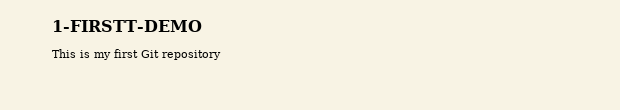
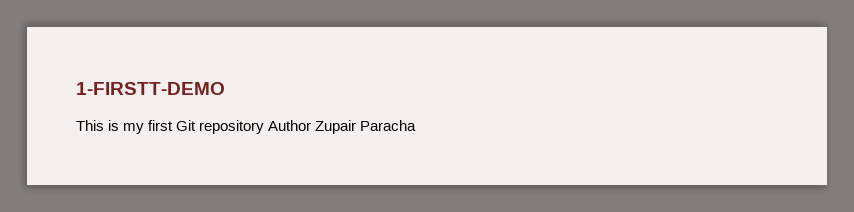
(221, 55) none -> [268,120,417,134] Author Zupair Paracha

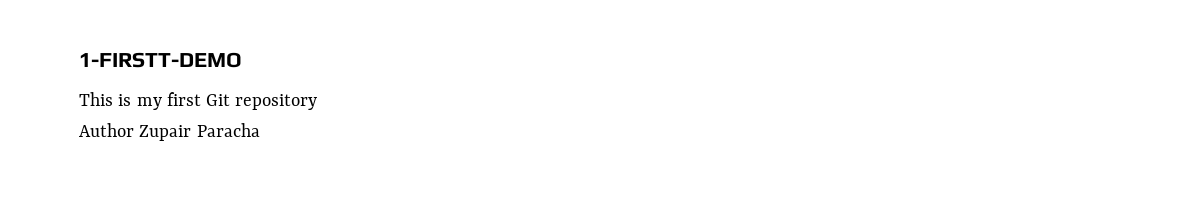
(265, 127) none -> (318, 102) //

